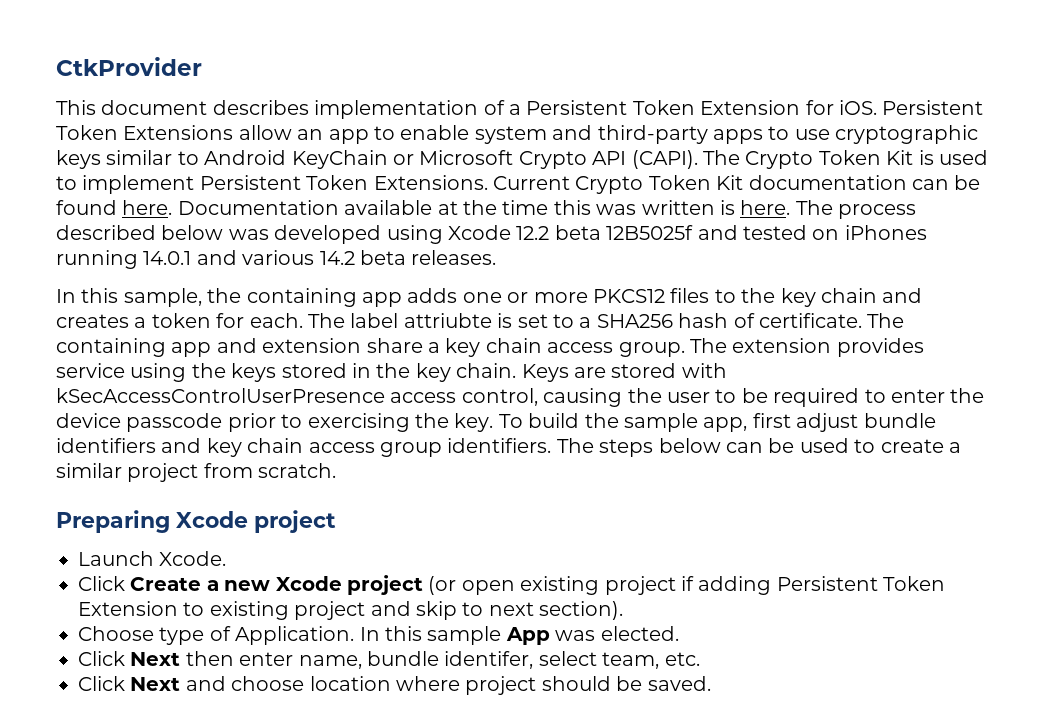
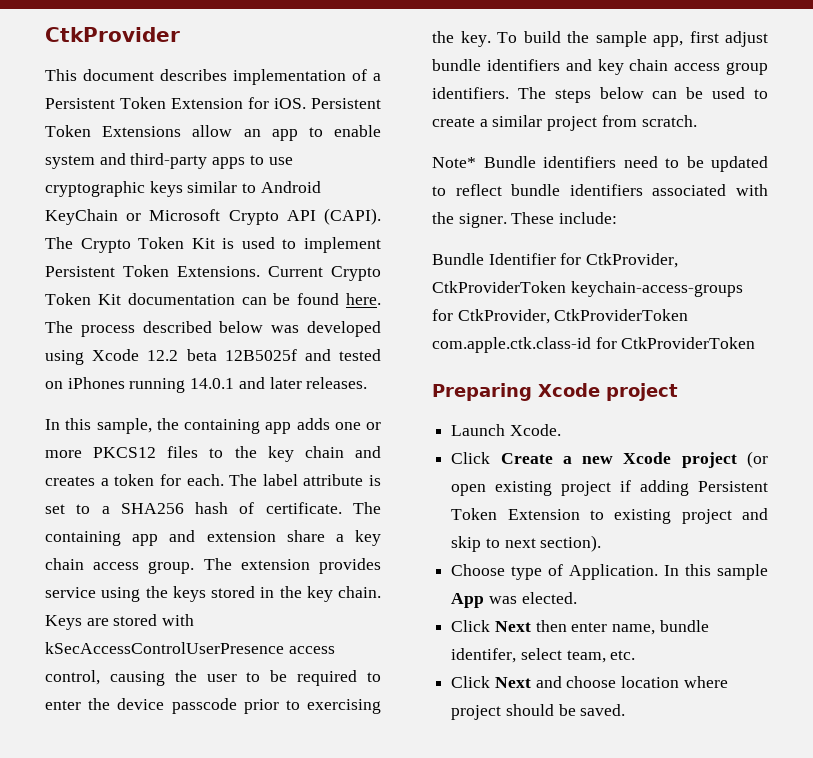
[177,200,791,215] Documentation available at the time this was written is here. -> (381, 299) none
[242,250,406,265] various 14.2 beta -> [269,377,302,389] later
[403,313,492,328] attriubte -> [303,474,364,486] attribute
(337, 470) none -> [432,156,768,172] [432,184,768,196] [432,212,618,228] [432,253,679,268] [432,281,743,297] [432,309,689,324] [432,337,756,353] // Note* Bundle identifiers need to be updated to reflect bundle identifiers associated with the signer. These include: // Bundle Identifier for CtkProvider, CtkProviderToken keychain-access-groups for CtkProvider, CtkProviderToken com.apple.ctk.class-id for CtkProviderToken

